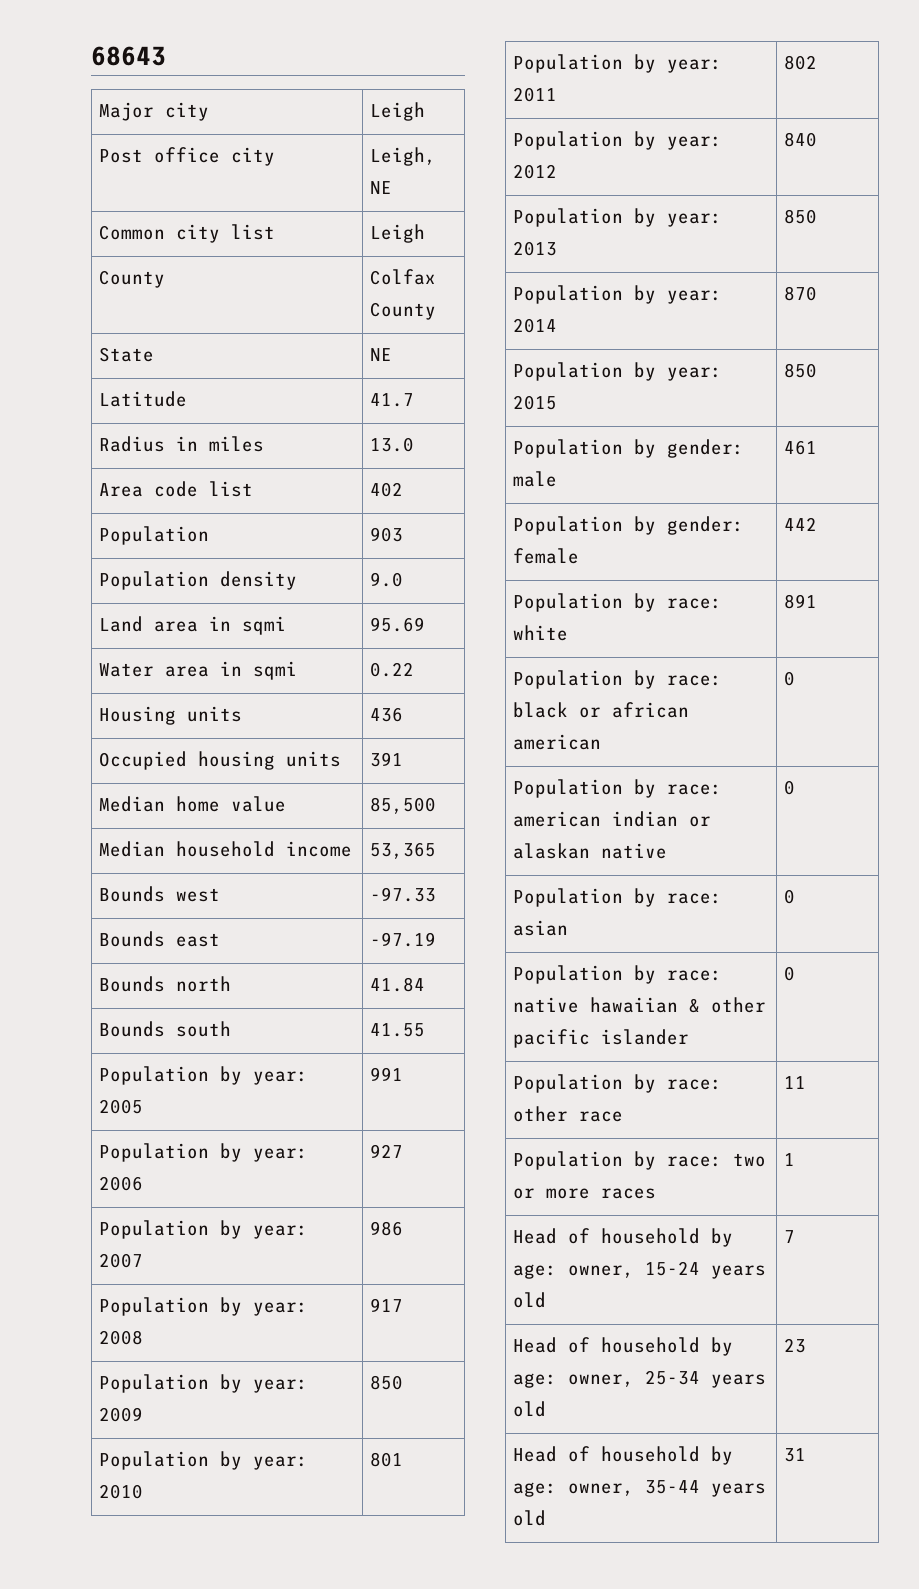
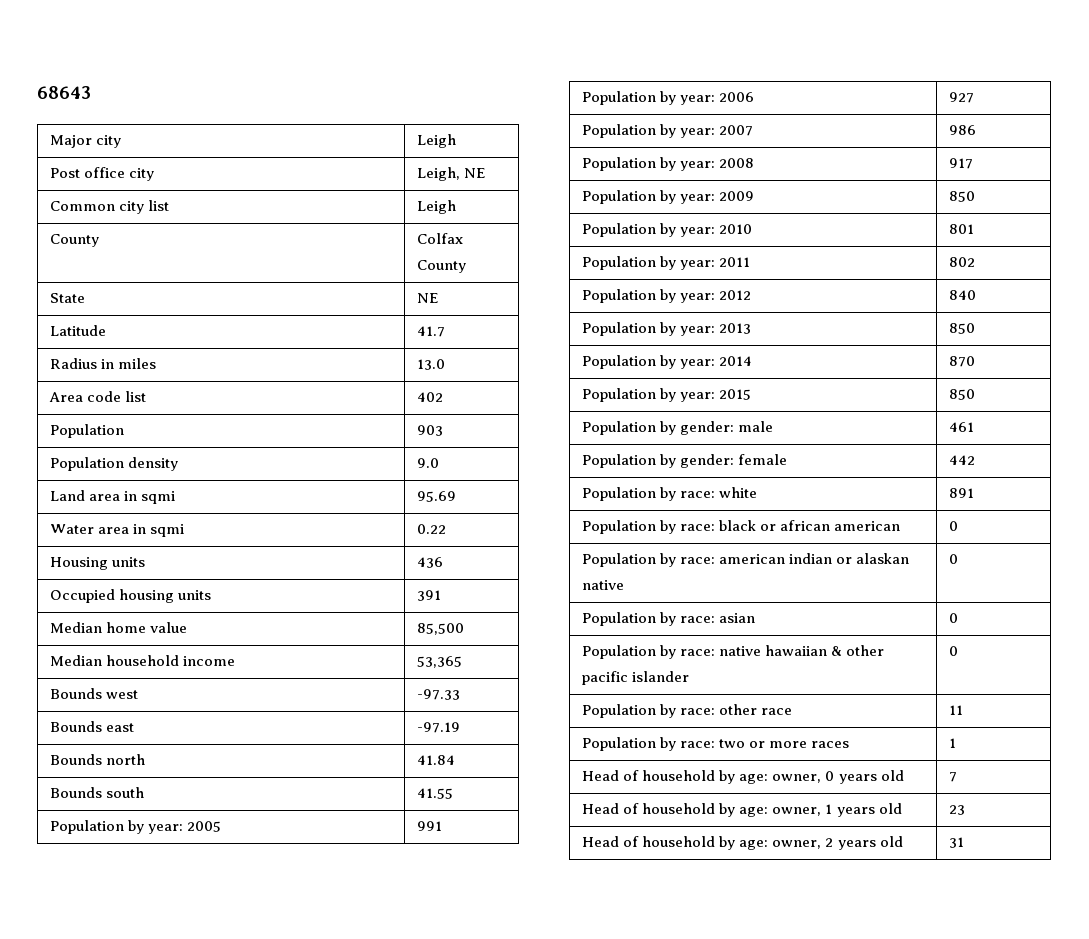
[644,1261,700,1276] 15-24 -> [825,771,835,781] 0
[644,1370,700,1385] 25-34 -> [825,804,833,814] 1
[644,1480,700,1494] 35-44 -> [825,838,834,847] 2

